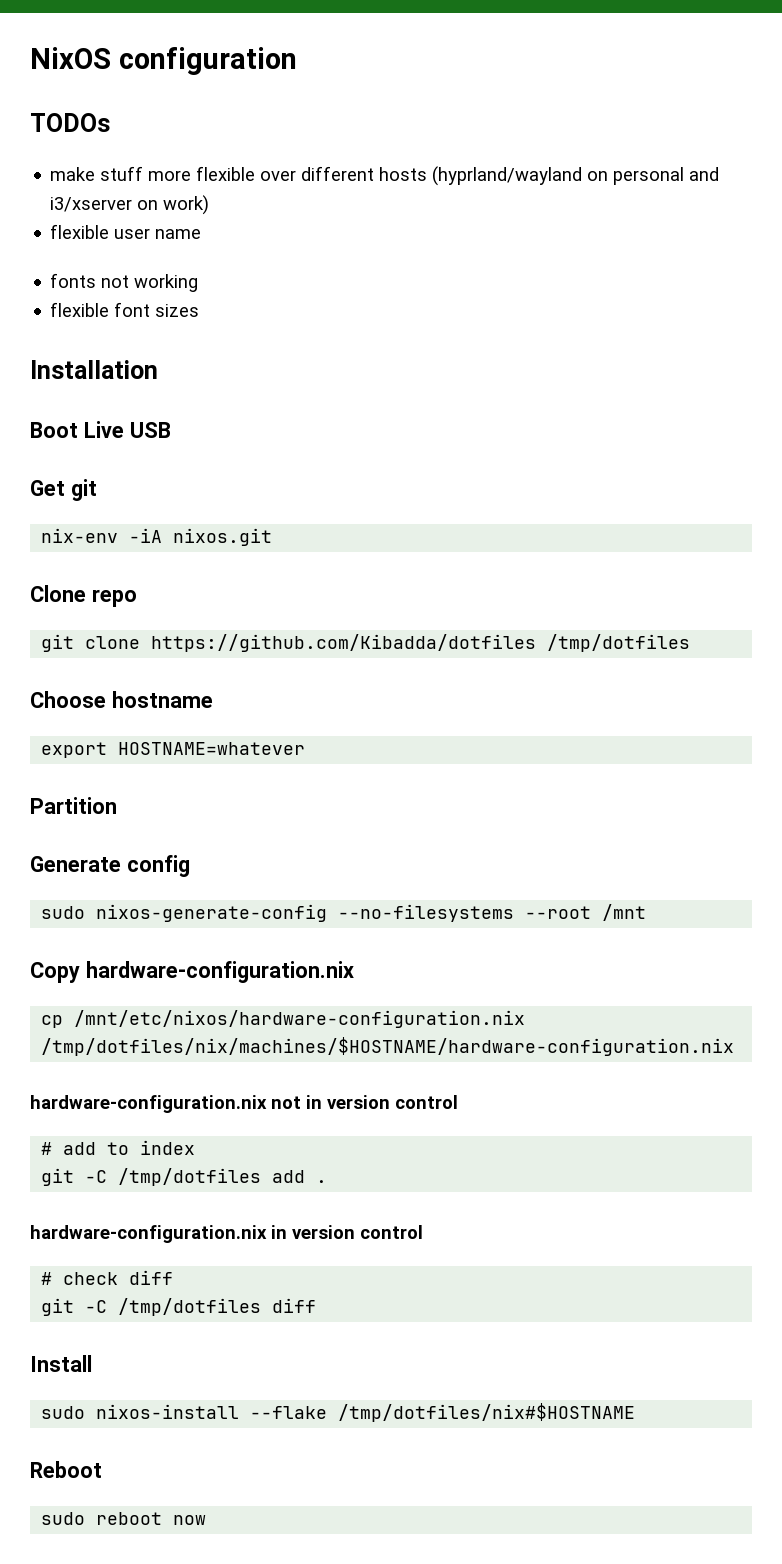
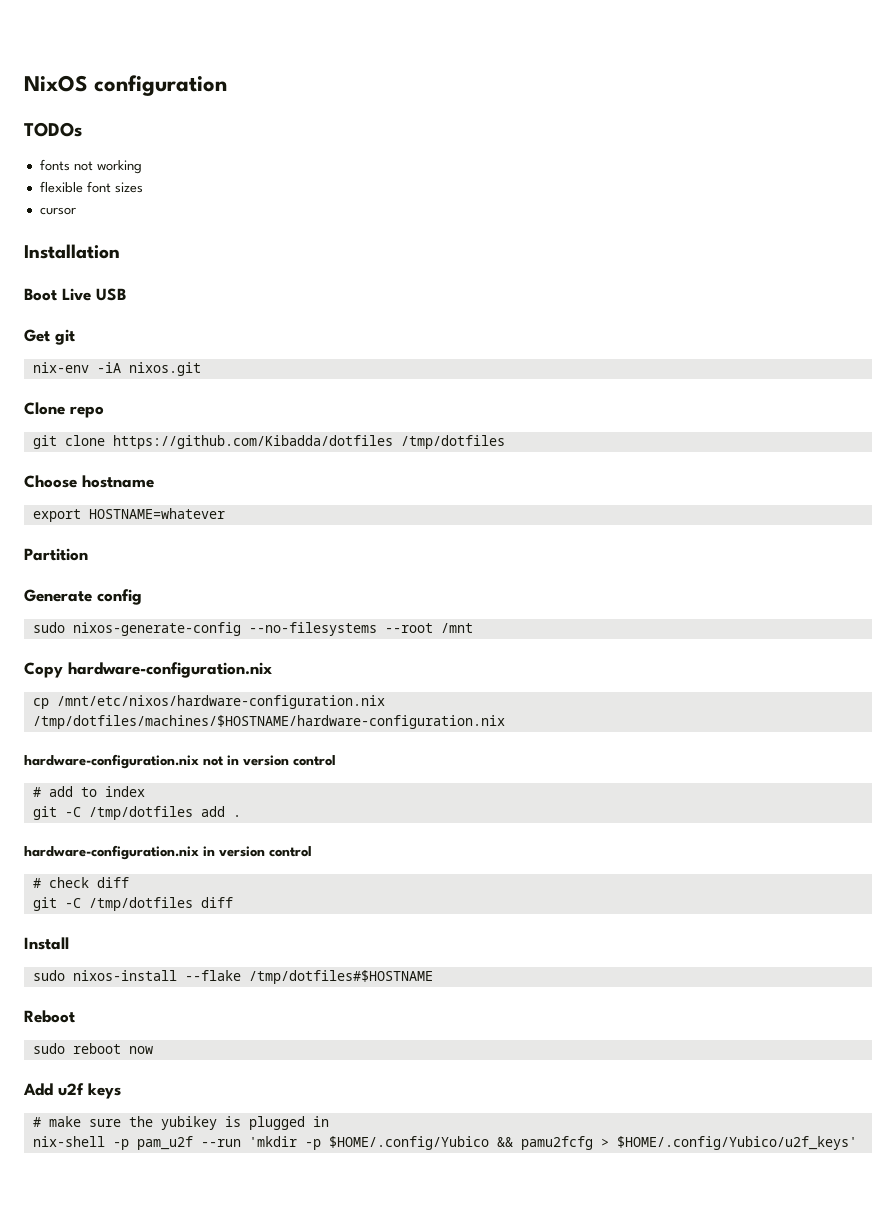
[50,166,720,186] [50,195,210,215] [50,224,202,239] // make stuff more flexible over different hosts (hyprland/wayland on personal and i3/xserver on work) // flexible user name -> (82, 129) none
(200, 310) none -> [39,207,76,215] // cursor
[41,1037,735,1056] /tmp/dotfiles/nix/machines/$HOSTNAME/hardware-configuration.nix -> [32,715,505,729] /tmp/dotfiles/machines/$HOSTNAME/hardware-configuration.nix
[338,1403,636,1422] /tmp/dotfiles/nix#$HOSTNAME -> [248,970,433,984] /tmp/dotfiles#$HOSTNAME
(207, 1520) none -> [23,1083,121,1099] [32,1116,329,1130] [32,1136,857,1150] // Add u2f keys // # make sure the yubikey is plugged in // nix-shell -p pam_u2f --run 'mkdir -p $HOME/.config/Yubico && pamu2fcfg > $HOME/.config/Yubico/u2f_keys'

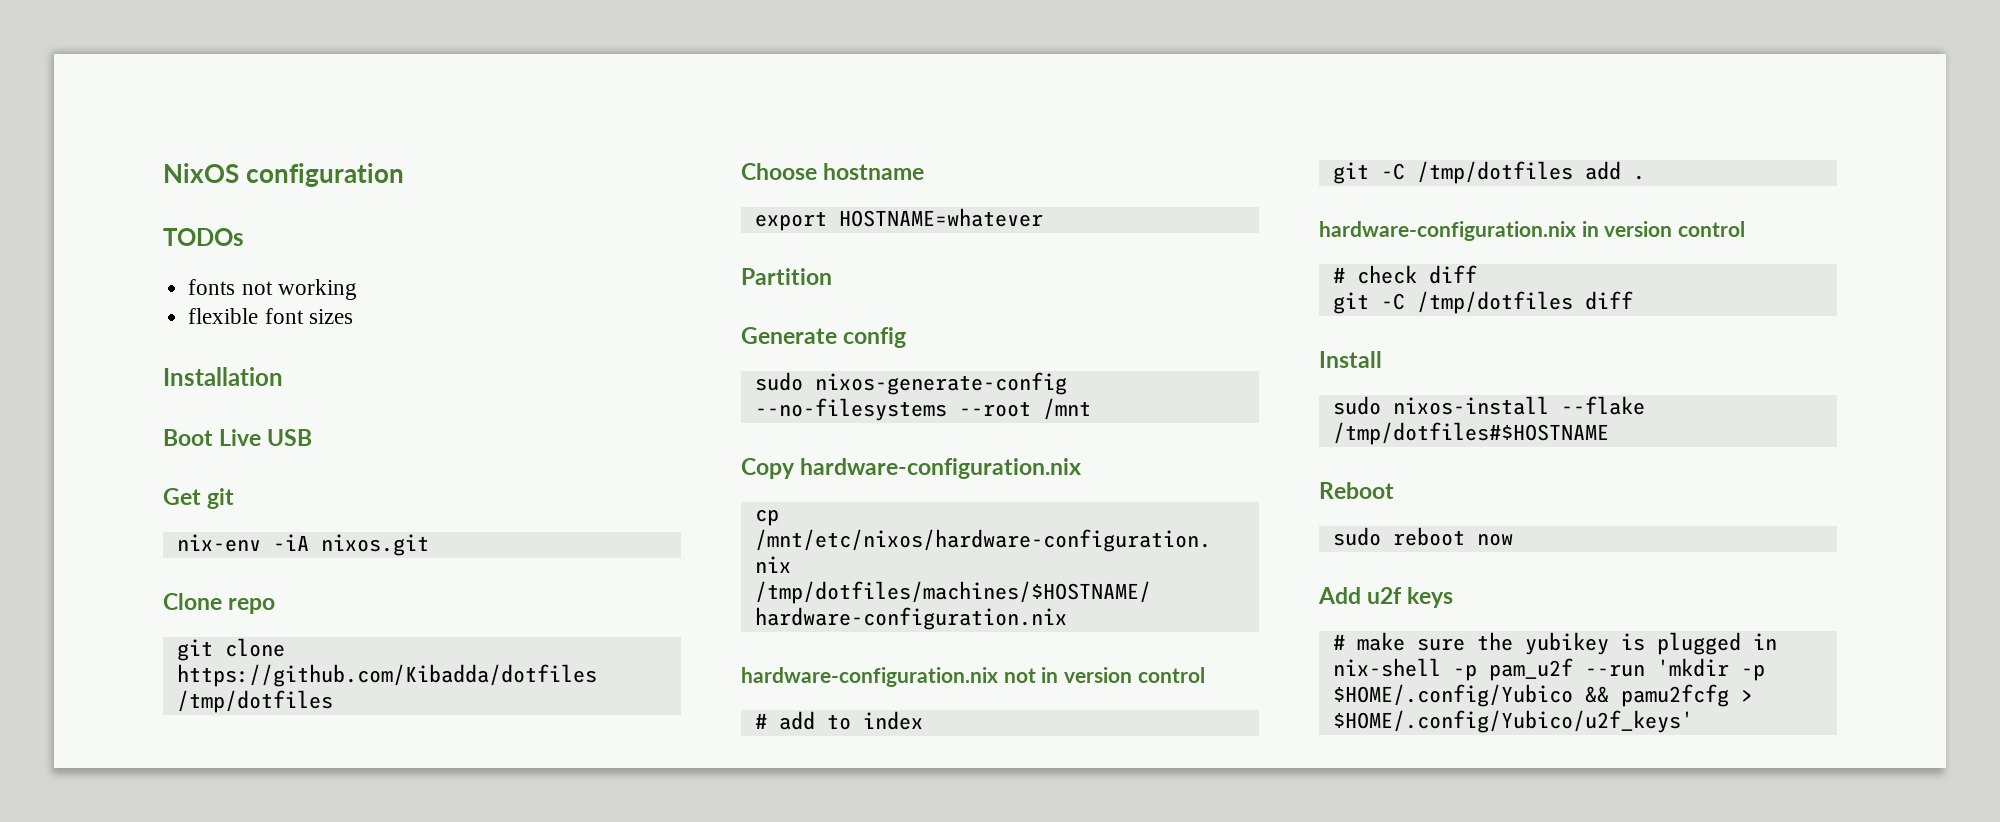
[39,207,76,215] // cursor -> (353, 316) none

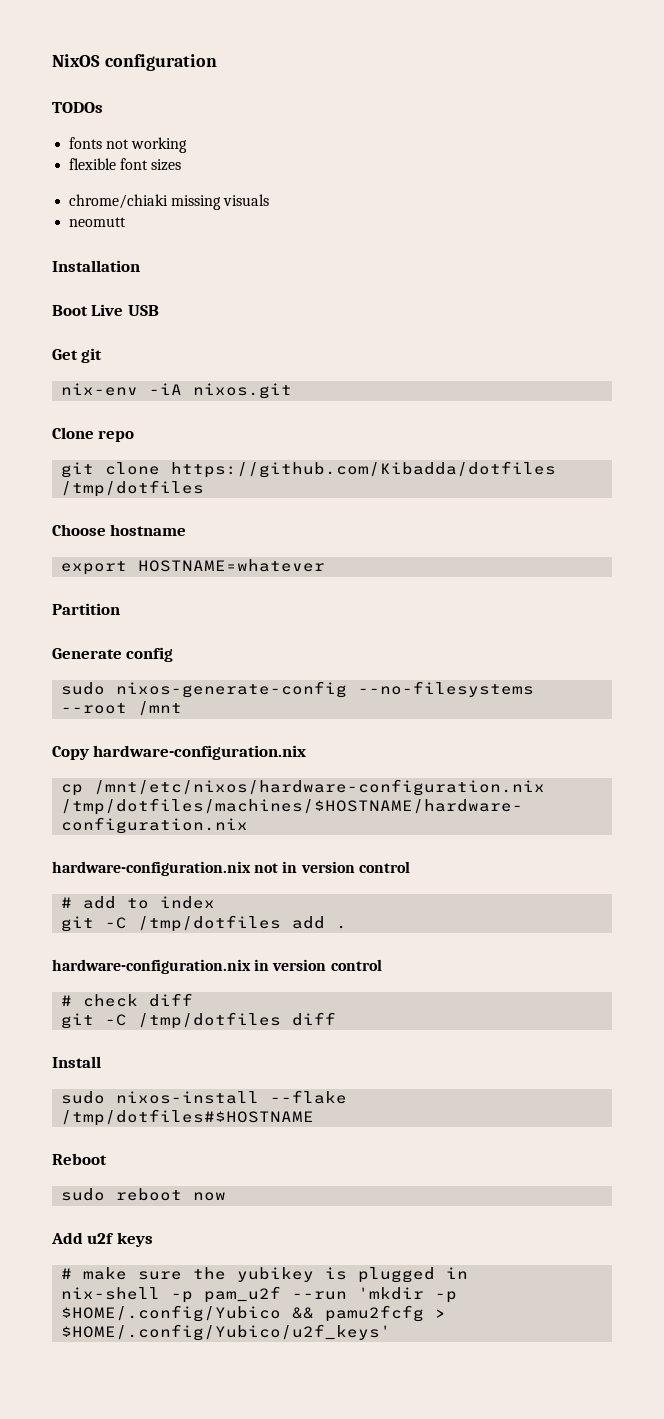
(353, 316) none -> [69,194,270,210] [69,217,127,227] // chrome/chiaki missing visuals // neomutt

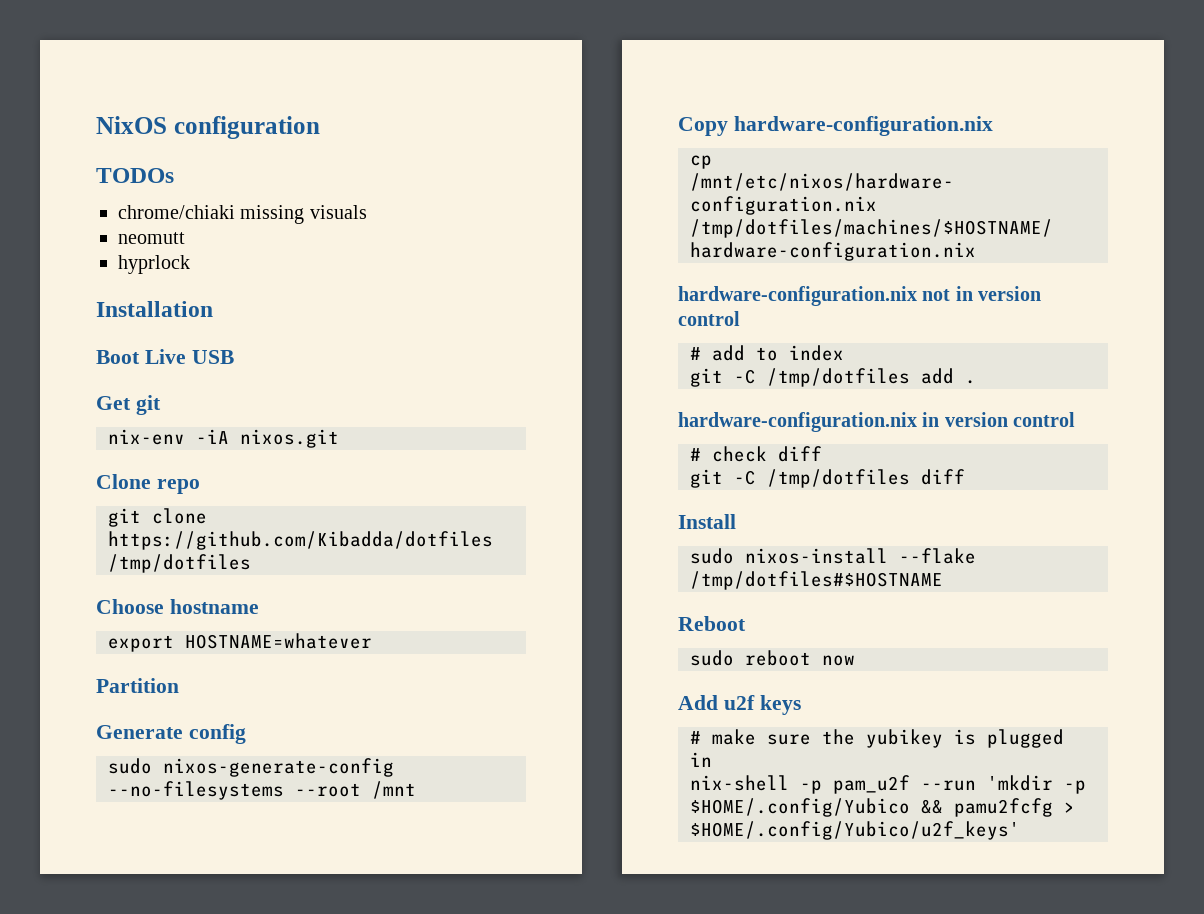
[69,137,188,153] [69,158,182,171] // fonts not working // flexible font sizes -> (174, 175) none
(127, 222) none -> [118,255,190,274] // hyprlock

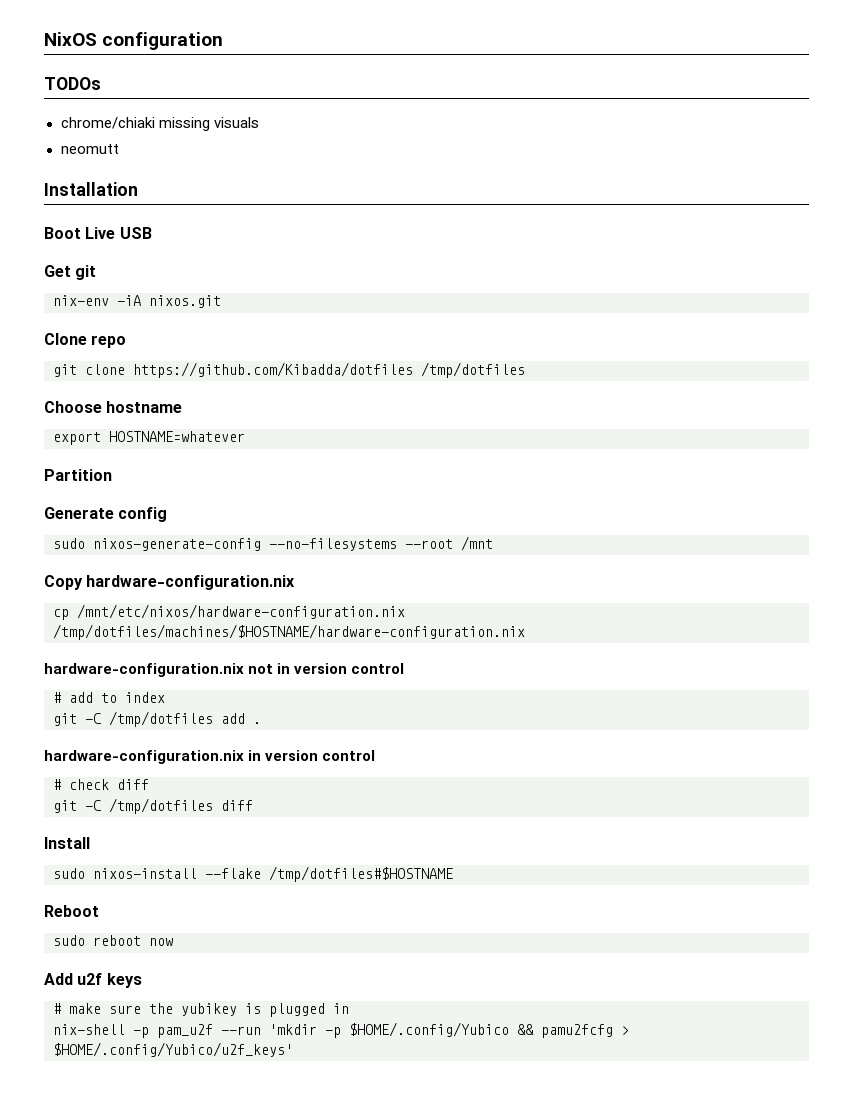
[118,255,190,274] // hyprlock -> (119, 149) none

